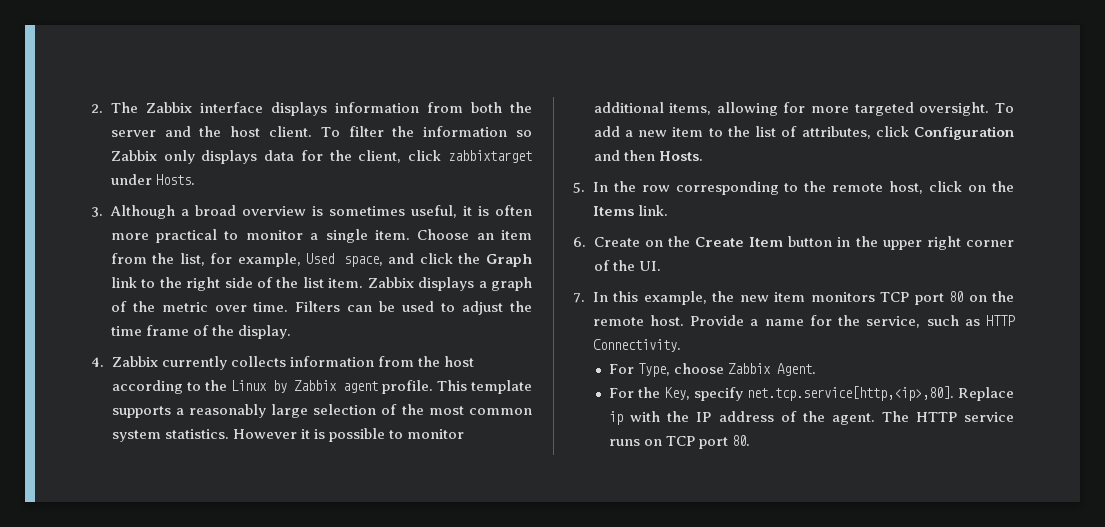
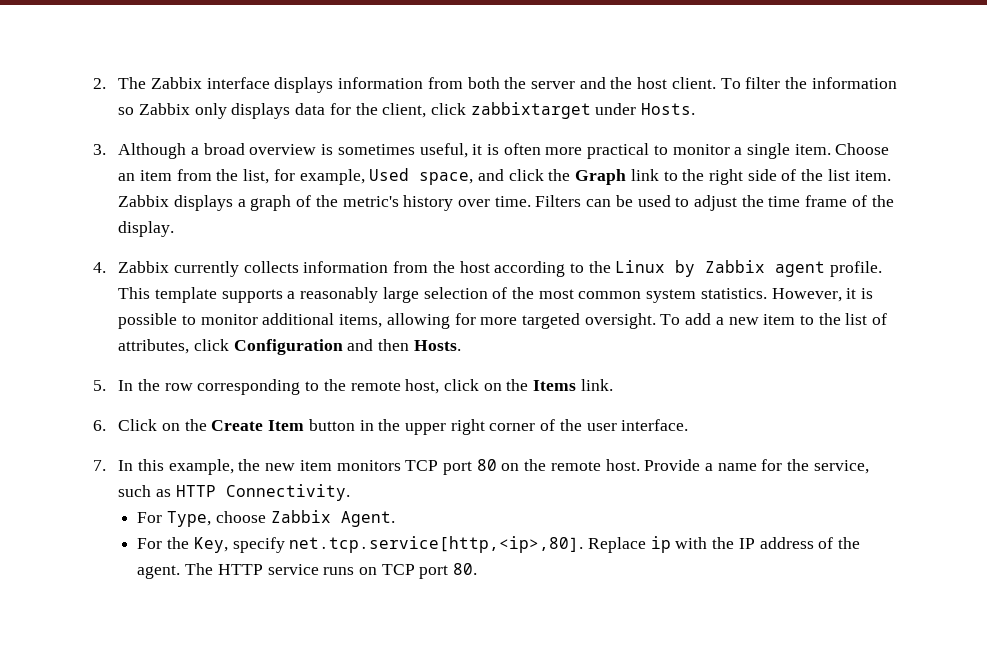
[161,302,208,312] metric -> [342,195,454,211] metric's history
[232,429,297,439] However -> [771,288,842,302] However,
[593,237,640,247] Create -> [118,419,158,431] Click
[638,261,661,271] UI. -> [586,419,689,431] user interface.

